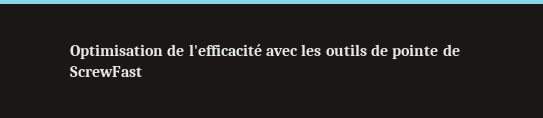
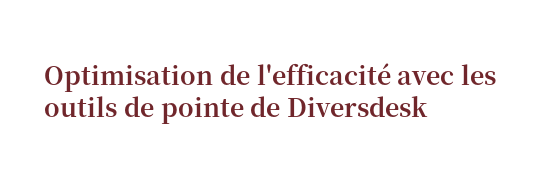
[70,66,142,77] ScrewFast -> [287,96,428,117] Diversdesk

